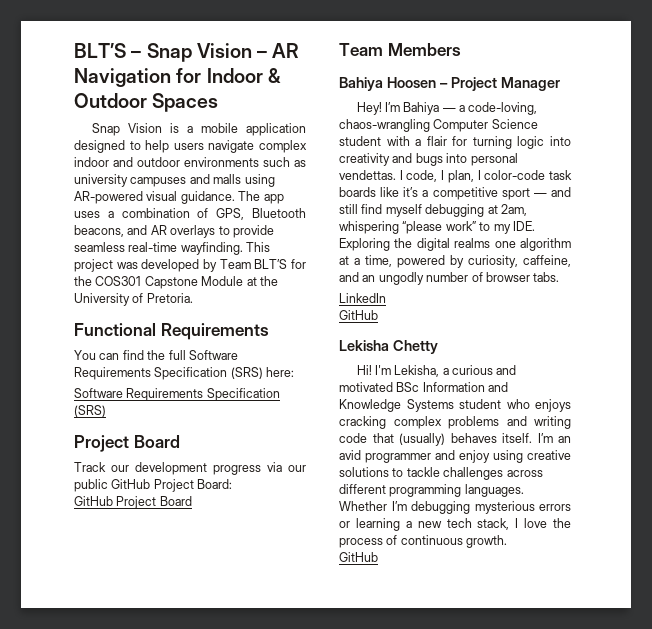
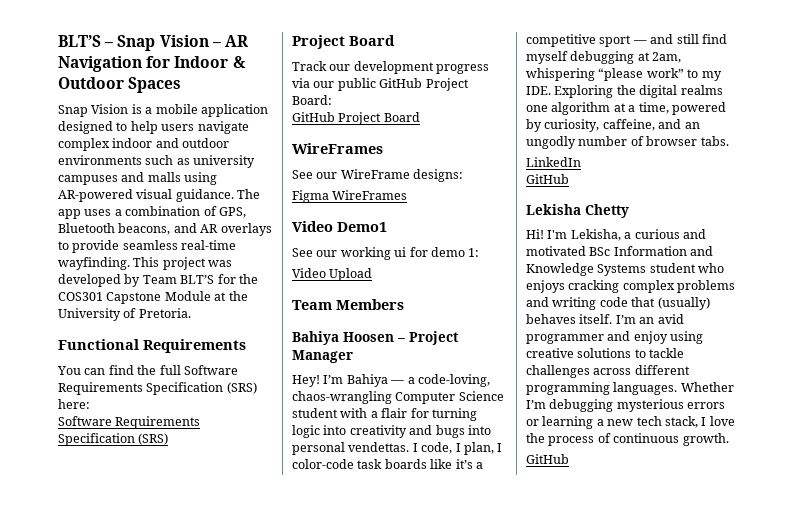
(192, 501) none -> [292,143,383,154] [292,169,464,182] [292,190,408,203] [292,221,387,232] [292,247,480,260] [292,268,373,281] // WireFrames // See our WireFrame designs: // Figma WireFrames // Video Demo1 // See our working ui for demo 1: // Video Upload

